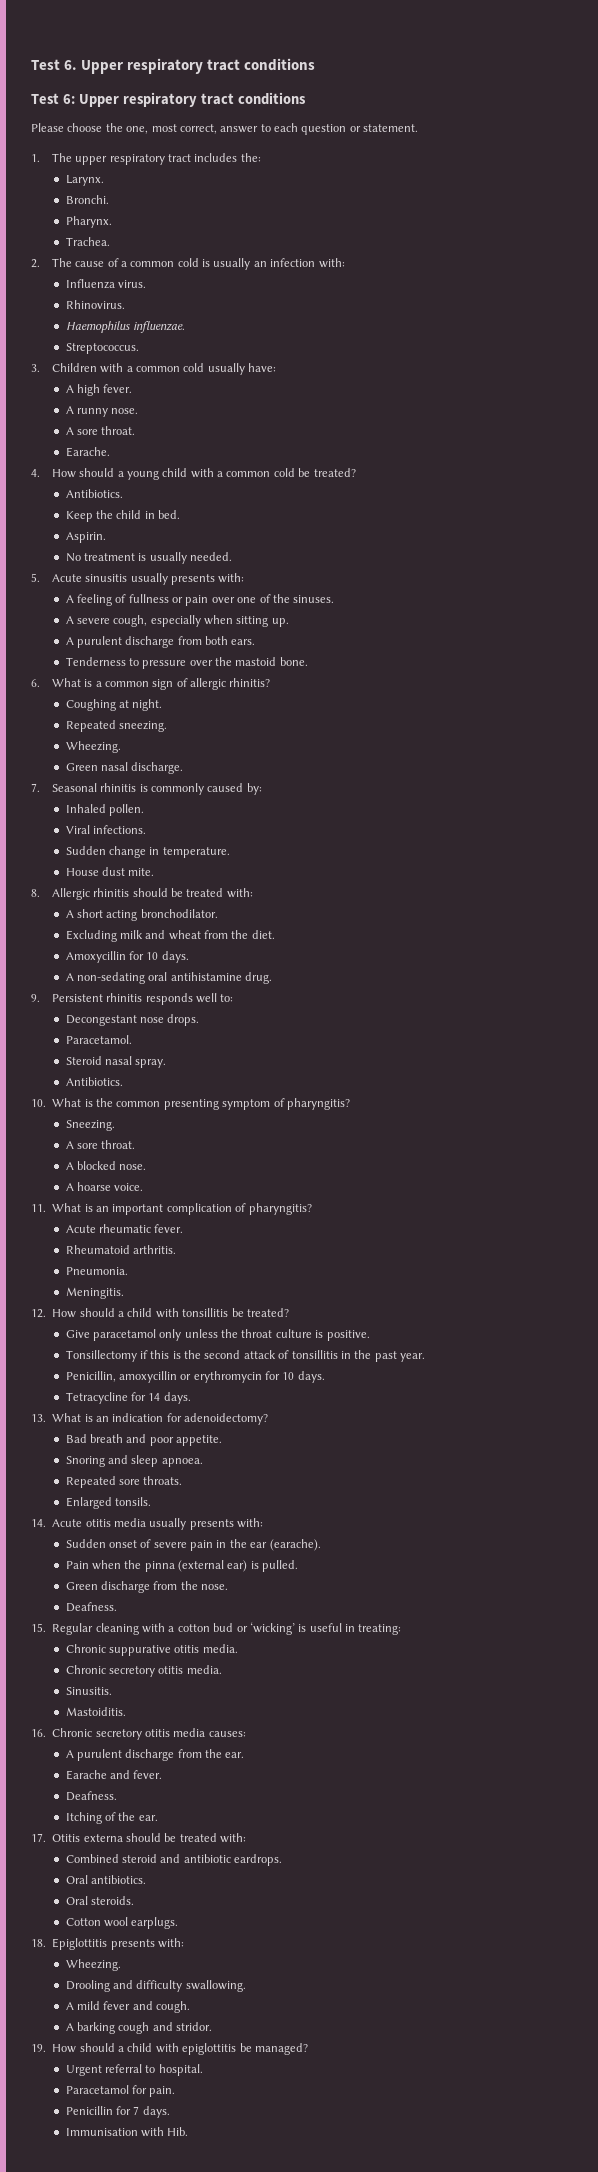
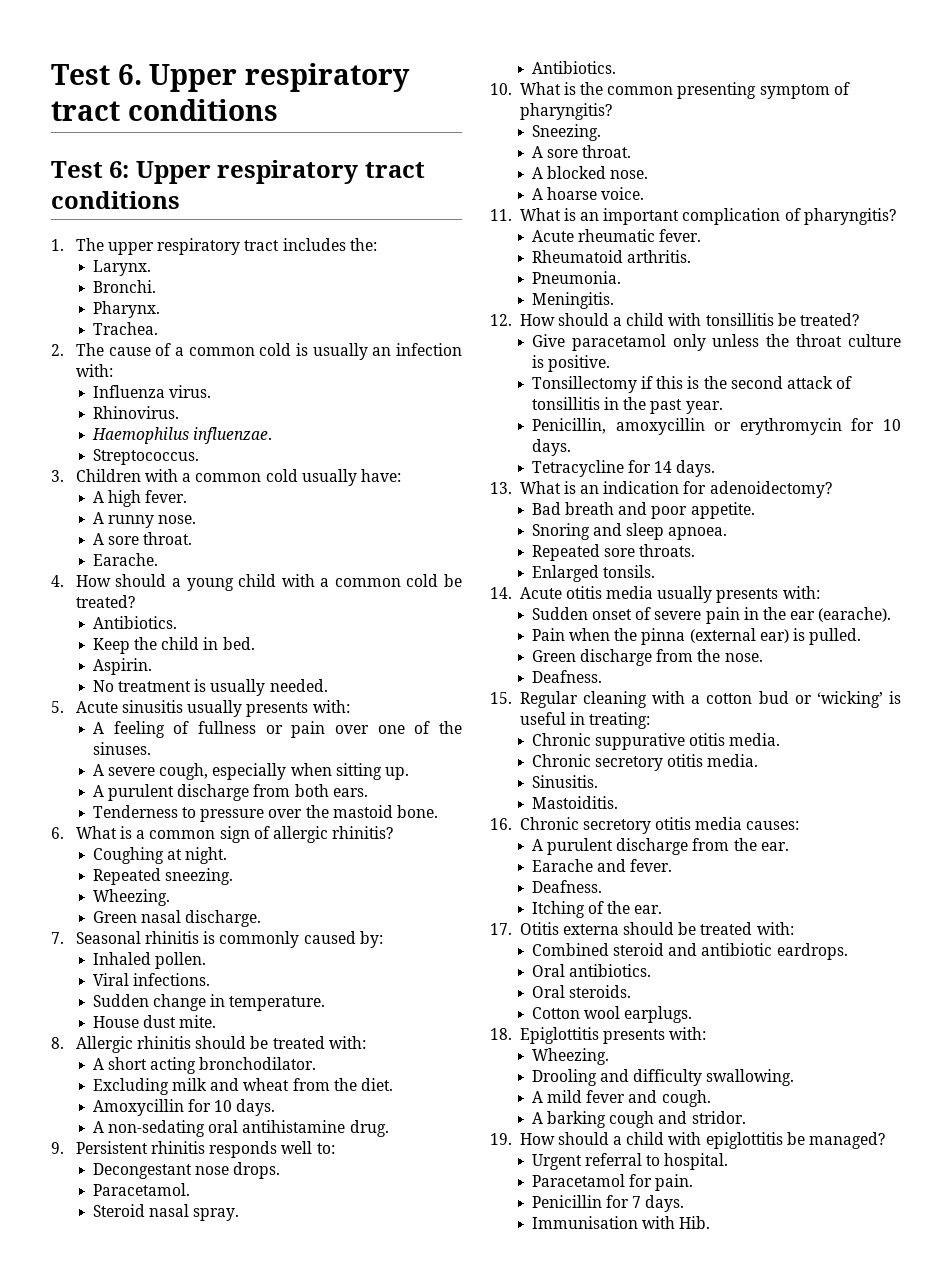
[31,123,419,135] // Please choose the one, most correct, answer to each question or statement. -> (180, 200) none

